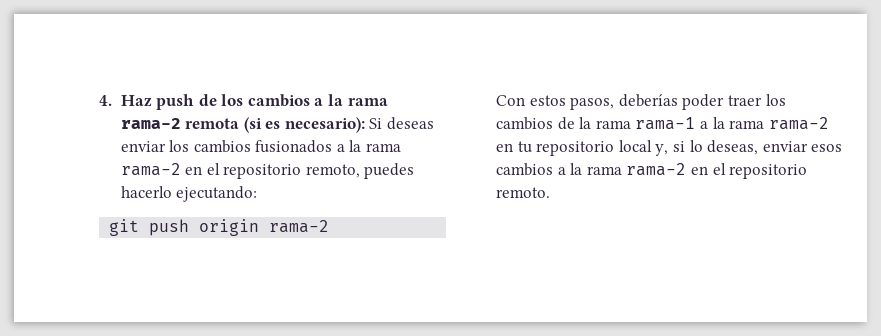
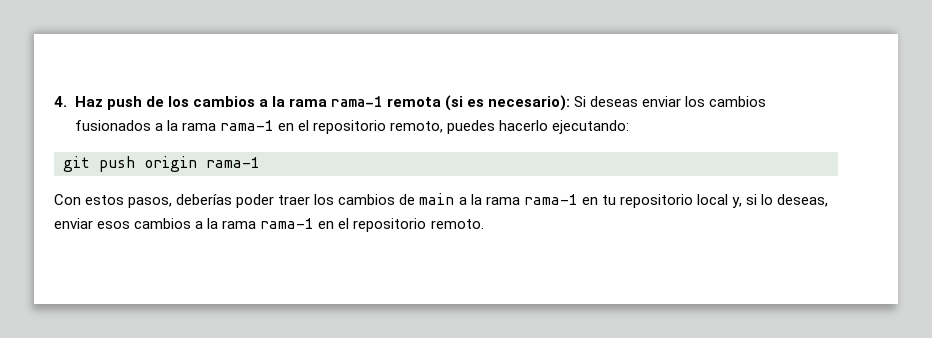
[120,118,181,129] rama-2 -> [330,96,383,107] rama-1
[120,163,181,176] rama-2 -> [219,120,274,131] rama-1
[269,220,330,233] rama-2 -> [206,157,260,168] rama-1
[579,117,829,130] la rama rama-1 a la rama rama-2 -> [419,193,578,205] main a la rama rama-1
[626,163,687,176] rama-2 -> [260,218,315,229] rama-1

